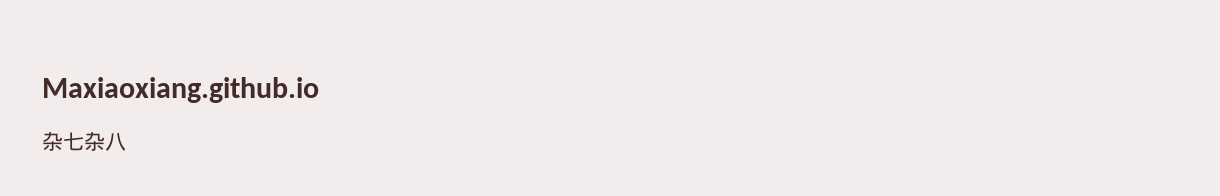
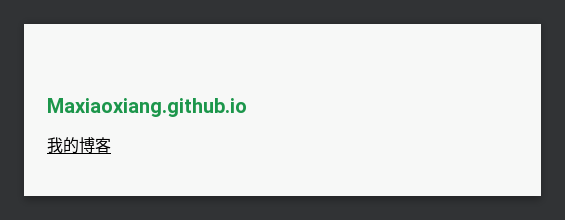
[42,132,126,151] 杂七杂八 -> [47,137,111,154] 我的博客

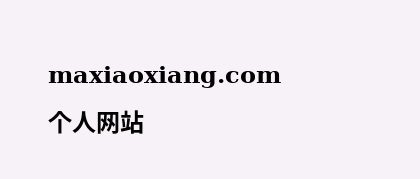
[47,98,247,117] [47,137,111,154] Maxiaoxiang.github.io // 我的博客 -> [48,66,281,88] [48,110,144,134] maxiaoxiang.com // 个人网站

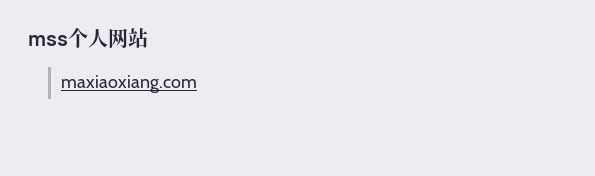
[48,66,281,88] maxiaoxiang.com // -> [28,35,68,46] mss
(144, 122) none -> [60,75,197,93] // maxiaoxiang.com

